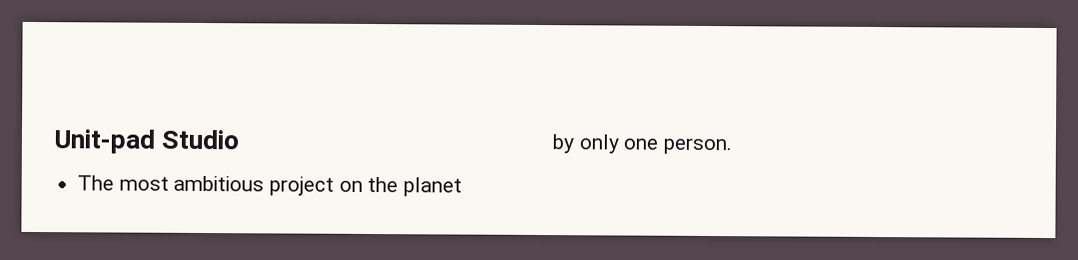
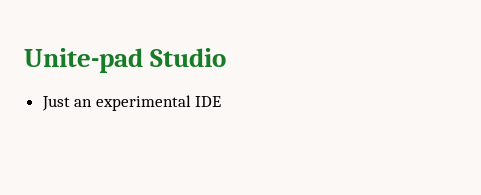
[54,129,155,154] Unit-pad -> [24,48,143,73] Unite-pad
[77,175,463,197] [552,134,733,155] The most ambitious project on the planet by only one person. -> [41,95,222,111] Just an experimental IDE

